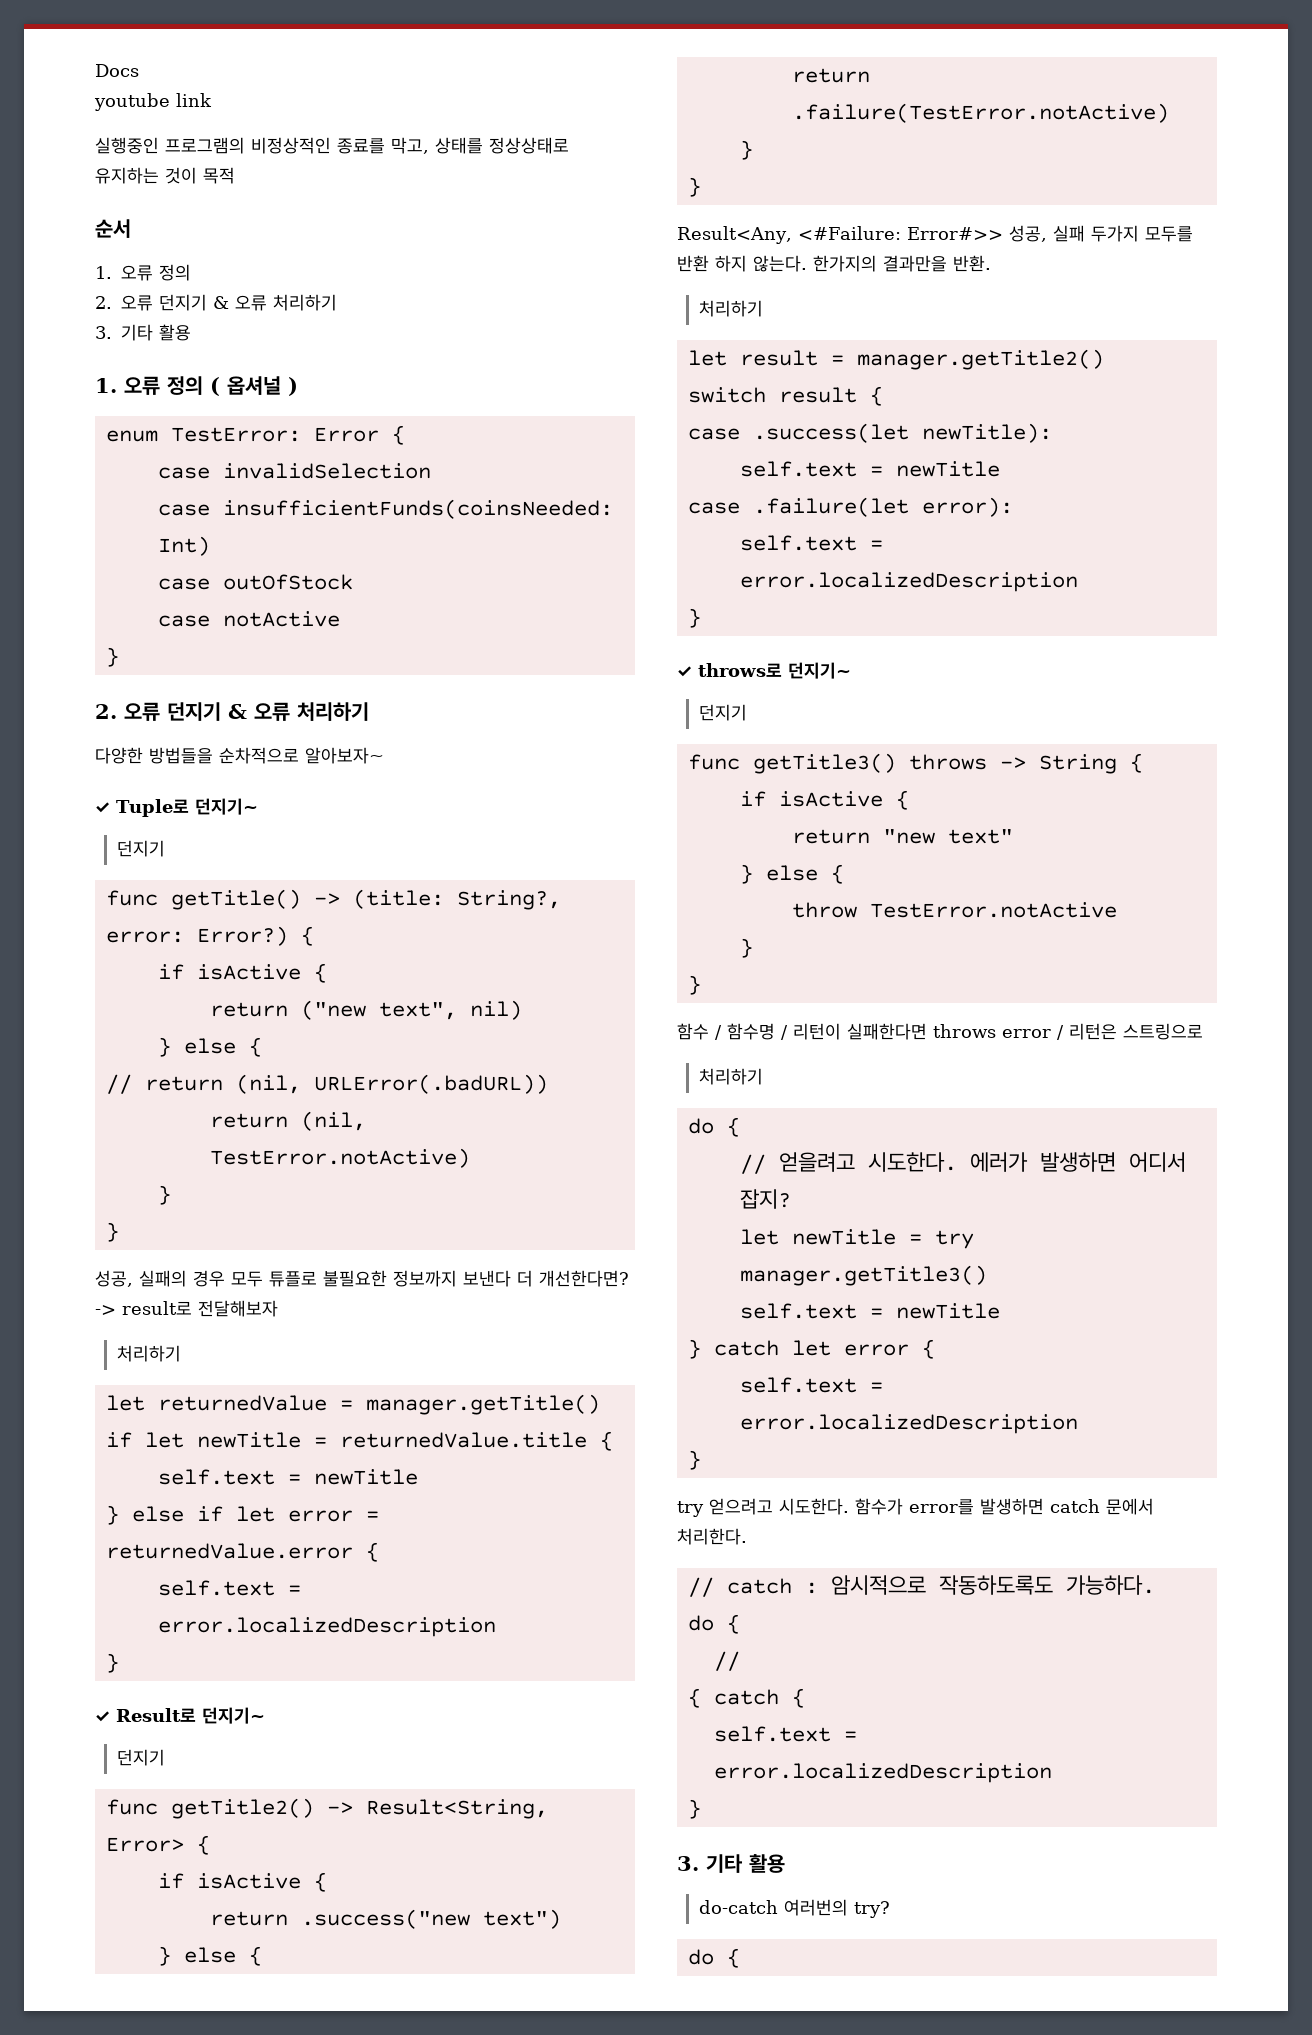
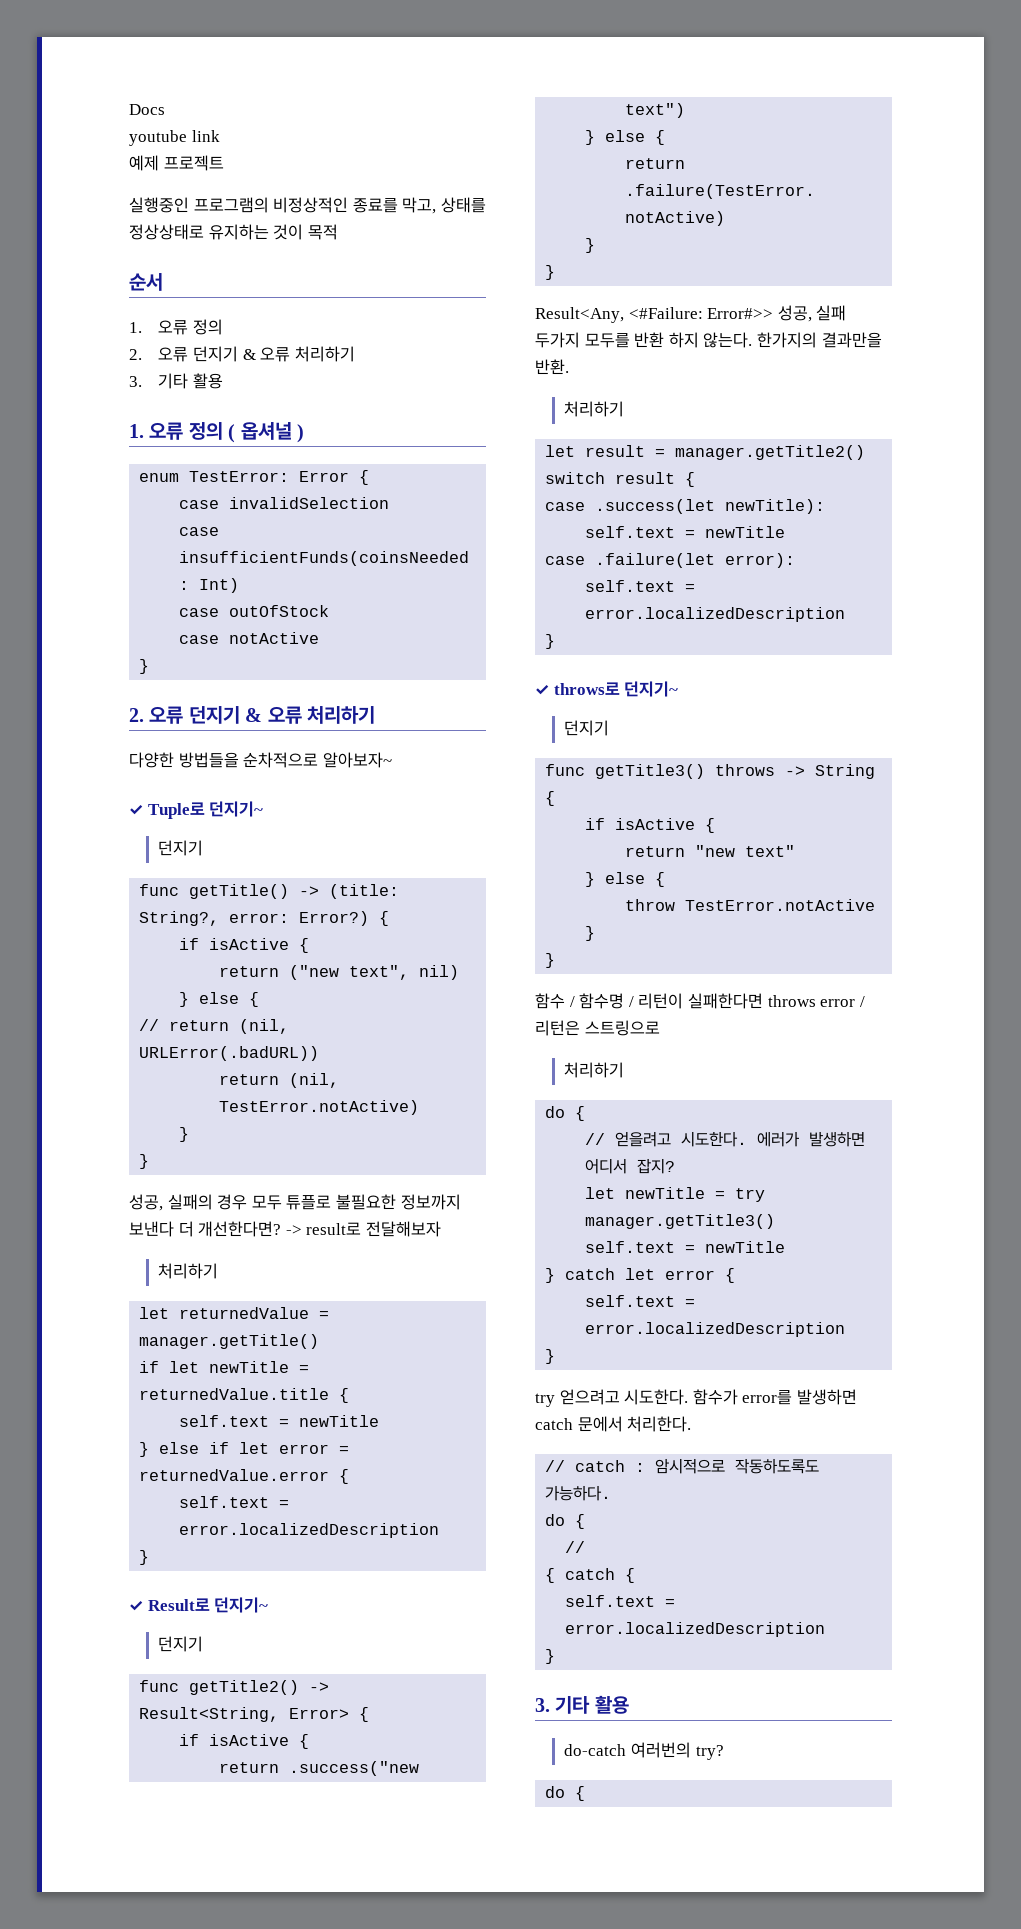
(212, 100) none -> [129,155,224,171] // 예제 프로젝트

